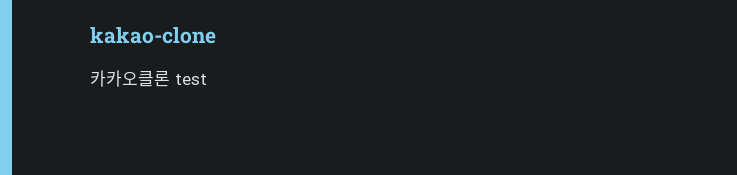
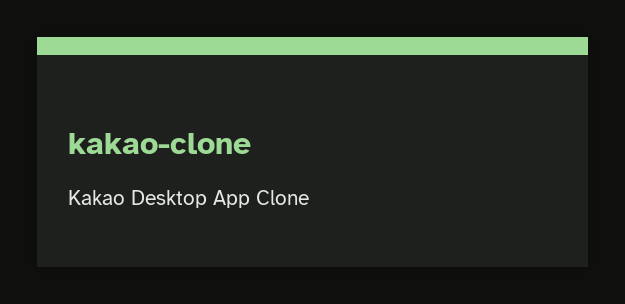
[90,70,207,87] 카카오클론 test -> [68,190,309,208] Kakao Desktop App Clone

